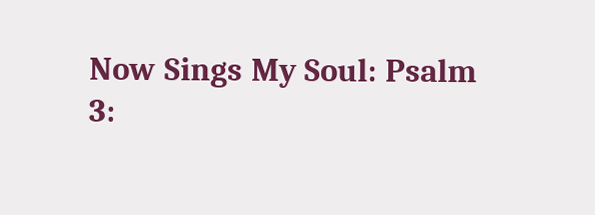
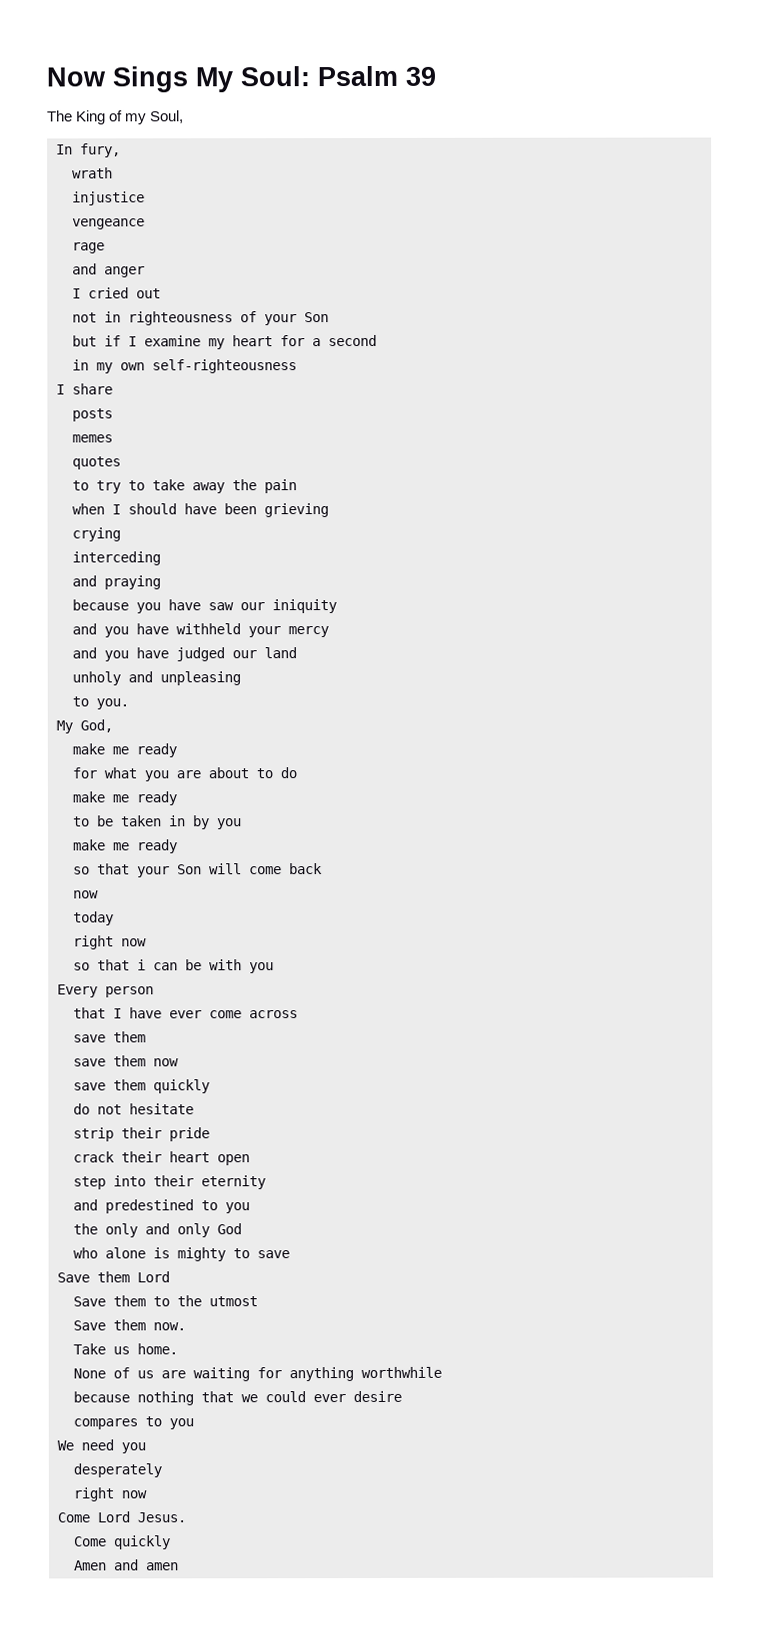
[88,99,116,122] 3: -> [405,66,436,86] [47,110,185,125] [56,143,121,158] [72,167,113,179] [72,191,145,206] [72,218,145,230] [72,242,105,254] [72,263,145,278] [72,287,161,299] [72,311,329,326] [72,335,377,350] [72,359,297,374] [56,383,113,395] [72,408,113,422] [72,434,113,443] [72,456,121,470] [72,479,297,494] [72,503,329,518] [72,527,121,542] [72,551,161,566] [72,575,161,590] [72,599,337,614] [72,623,329,638] [72,647,297,662] [72,671,241,686] [72,696,129,710] [56,719,113,734] [72,743,177,758] [72,767,297,782] [72,791,177,806] [72,815,242,830] [73,839,178,854] [73,863,323,878] [73,890,99,899] [73,911,114,926] [73,935,147,950] [73,959,274,974] [57,984,154,998] [73,1007,298,1019] [73,1031,146,1043] [73,1055,179,1067] [73,1079,210,1094] [73,1103,194,1115] [73,1127,210,1142] [73,1151,250,1166] [73,1175,266,1190] [73,1199,250,1214] [73,1223,242,1238] [73,1247,290,1262] [57,1271,170,1283] [73,1295,258,1307] [73,1319,186,1331] [73,1343,178,1355] [73,1366,442,1382] [73,1390,402,1406] [73,1416,194,1430] [57,1439,146,1454] [73,1463,162,1478] [73,1487,147,1502] [57,1511,186,1523] [73,1535,171,1550] [74,1559,179,1571] 39 // The King of my Soul, // In fury, // wrath // injustice // vengeance // rage // and anger // I cried out // not in righteousness of your Son // but if I examine my heart for a second // in my own self-righteousness // I share // posts // memes // quotes // to try to take away the pain // when I should have been grieving // crying // interceding // and praying // because you have saw our iniquity // and you have withheld your mercy // and you have judged our land // unholy and unpleasing // to you. // My God, // make me ready // for what you are about to do // make me ready // to be taken in by you // make me ready // so that your Son will come back // now // today // right now // so that i can be with you // Every person // that I have ever come across // save them // save them now // save them quickly // do not hesitate // strip their pride // crack their heart open // step into their eternity // and predestined to you // the only and only God // who alone is mighty to save // Save them Lord // Save them to the utmost // Save them now. // Take us home. // None of us are waiting for anything worthwhile // because nothing that we could ever desire // compares to you // We need you // desperately // right now // Come Lord Jesus. // Come quickly // Amen and amen

